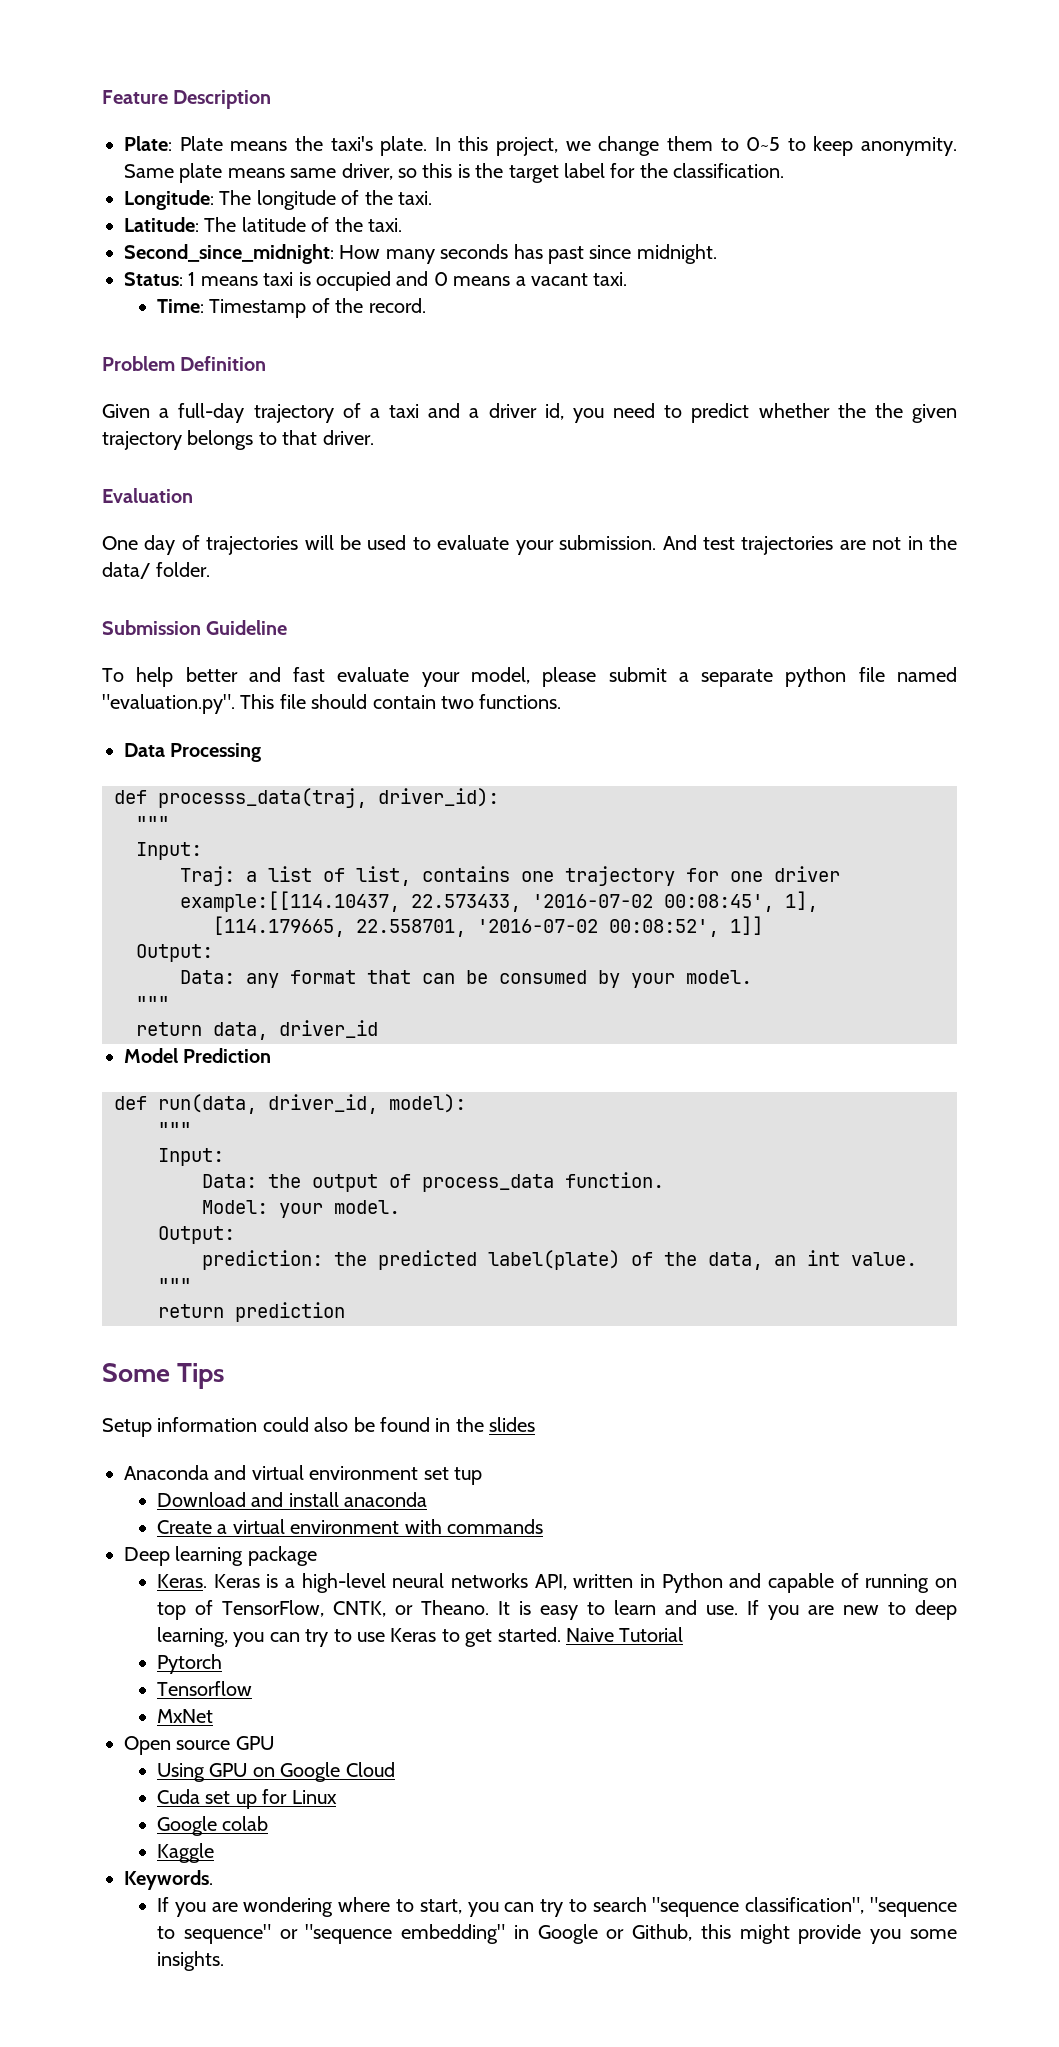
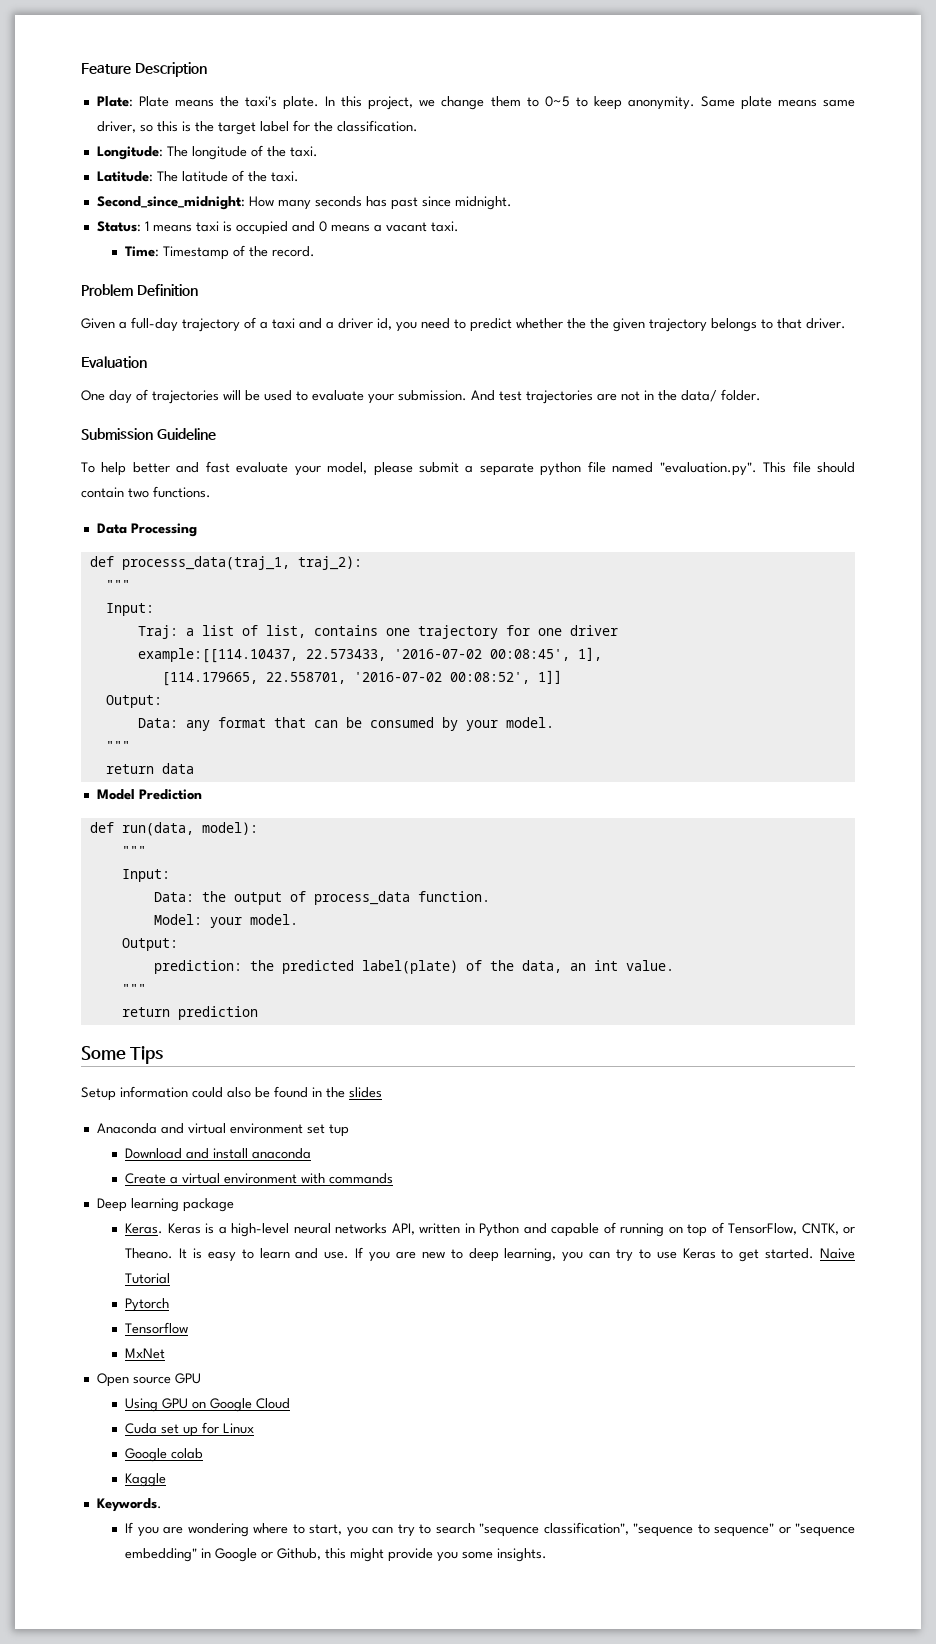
[158,788,499,808] processs_data(traj, driver_id): -> [121,556,362,570] processs_data(traj_1, traj_2):
[213,1020,378,1040] data, driver_id -> [161,763,194,774] data
[268,1094,378,1114] driver_id, -> (194, 829) none

